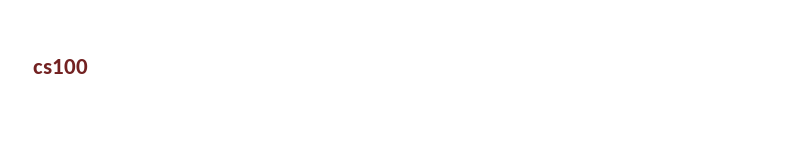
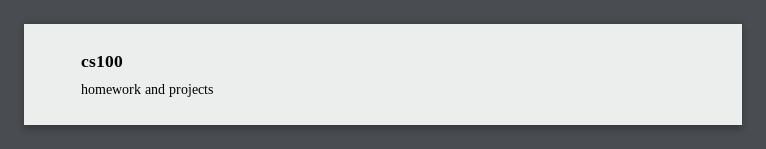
(88, 66) none -> [81,84,213,97] // homework and projects

